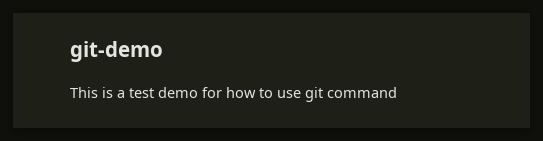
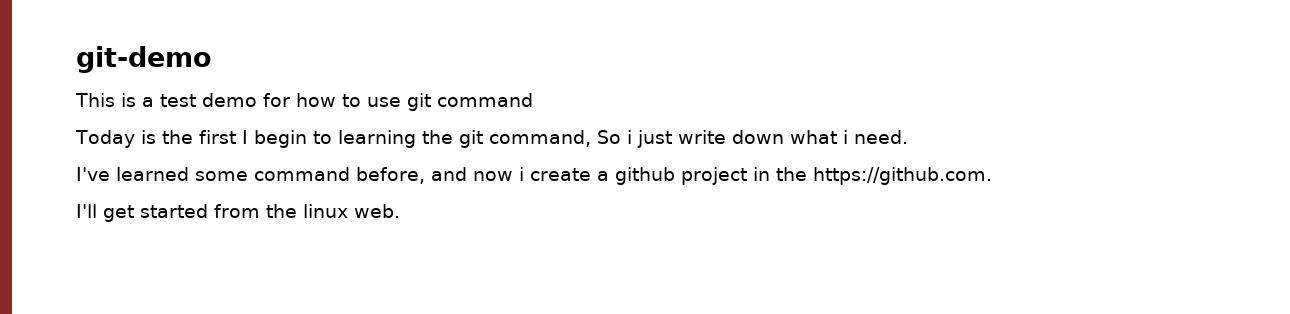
(397, 92) none -> [75,130,908,148] [76,167,992,185] [76,204,400,222] // Today is the first I begin to learning the git command, So i just write down what i need. // I've learned some command before, and now i create a github project in the https://github.com. // I'll get started from the linux web.

